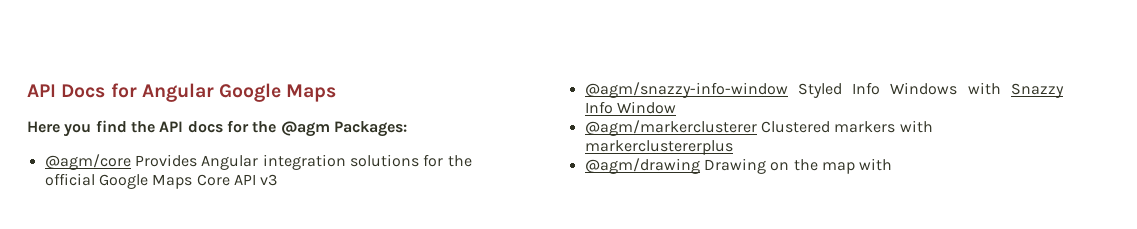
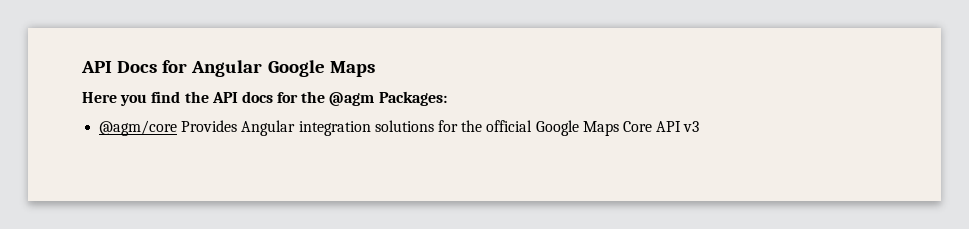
[584,82,1064,98] [584,101,676,114] [584,120,933,136] [584,140,733,155] [584,158,893,174] // @agm/snazzy-info-window Styled Info Windows with Snazzy Info Window // @agm/markerclusterer Clustered markers with markerclustererplus // @agm/drawing Drawing on the map with -> (700, 126) none

